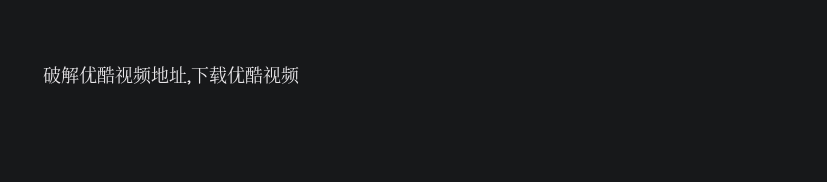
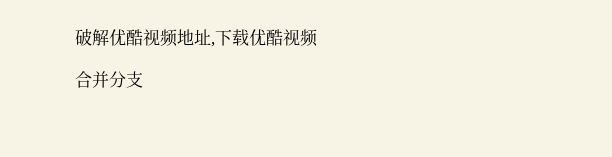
(300, 75) none -> [75,71,143,88] // 合并分支

